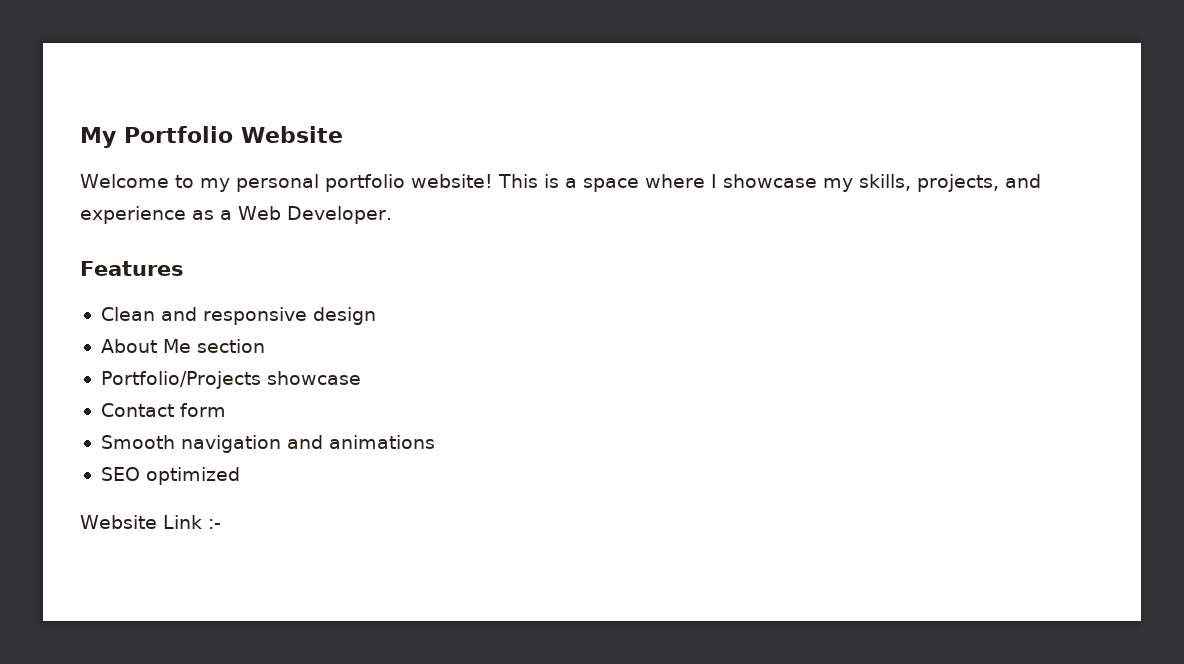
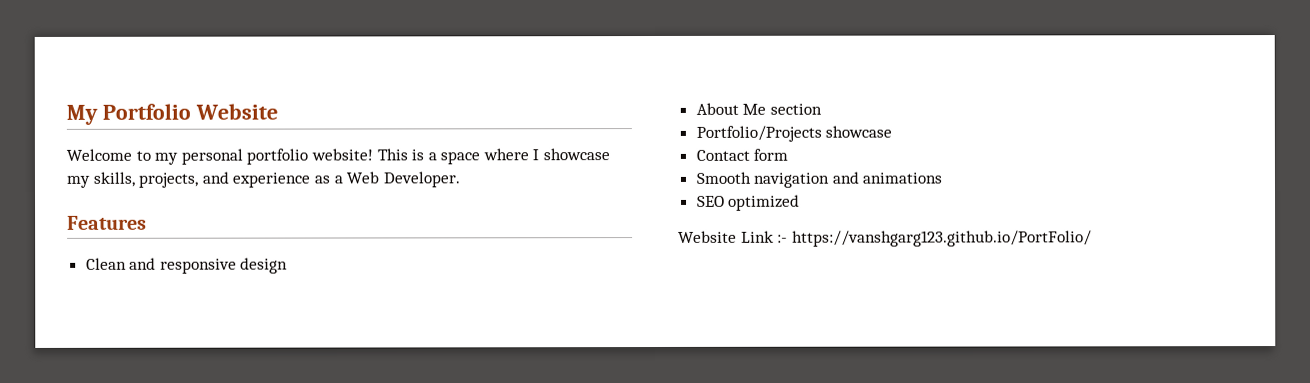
(221, 524) none -> [791,230,1092,247] https://vanshgarg123.github.io/PortFolio/

